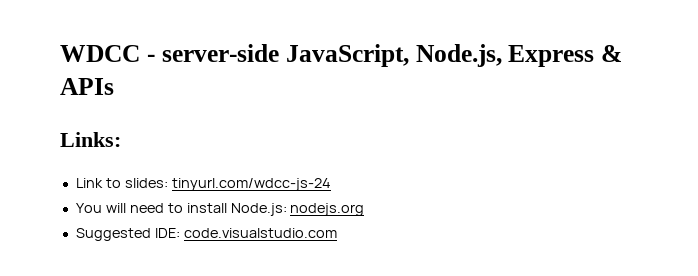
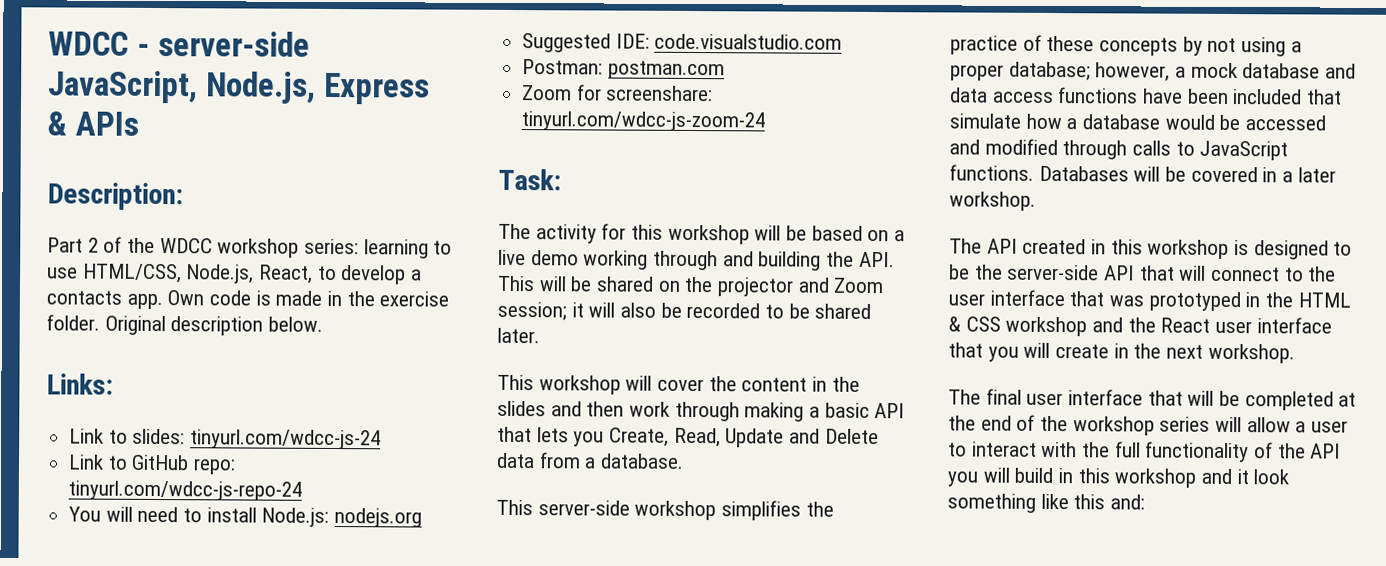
(114, 86) none -> [47,182,183,211] [47,236,453,259] [47,263,423,285] [46,290,450,310] [46,314,324,336] // Description: // Part 2 of the WDCC workshop series: learning to use HTML/CSS, Node.js, React, to develop a contacts app. Own code is made in the exercise folder. Original description below.
(331, 184) none -> [68,454,237,475] [68,480,303,501] // Link to GitHub repo: tinyurl.com/wdcc-js-repo-24
(337, 233) none -> [522,59,725,80] [522,84,714,102] [521,111,766,132] [498,168,561,191] [498,223,906,245] [498,249,895,271] [497,275,885,297] [497,301,872,321] [497,327,540,344] [497,374,860,395] [497,400,906,422] [497,426,879,448] [496,452,685,469] [496,499,834,521] [950,34,1302,57] [950,61,1357,82] [950,87,1343,105] [949,113,1327,131] [949,138,1289,161] [949,164,1336,183] [949,191,1036,211] [949,238,1353,260] [949,264,1337,282] [948,289,1351,312] [948,316,1332,337] [948,342,1295,364] [948,388,1357,411] [948,414,1349,436] [948,441,1342,463] [947,467,1290,488] [947,493,1146,513] // Postman: postman.com // Zoom for screenshare: tinyurl.com/wdcc-js-zoom-24 // Task: // The activity for this workshop will be based on a live demo working through and building the API. This will be shared on the projector and Zoom session; it will also be recorded to be shared later. // This workshop will cover the content in the slides and then work through making a basic API that lets you Create, Read, Update and Delete data from a database. // This server-side workshop simplifies the practice of these concepts by not using a proper database; however, a mock database and data access functions have been included that simulate how a database would be accessed and modified through calls to JavaScript functions. Databases will be covered in a later workshop. // The API created in this workshop is designed to be the server-side API that will connect to the user interface that was prototyped in the HTML & CSS workshop and the React user interface that you will create in the next workshop. // The final user interface that will be completed at the end of the workshop series will allow a user to interact with the full functionality of the API you will build in this workshop and it look something like this and:

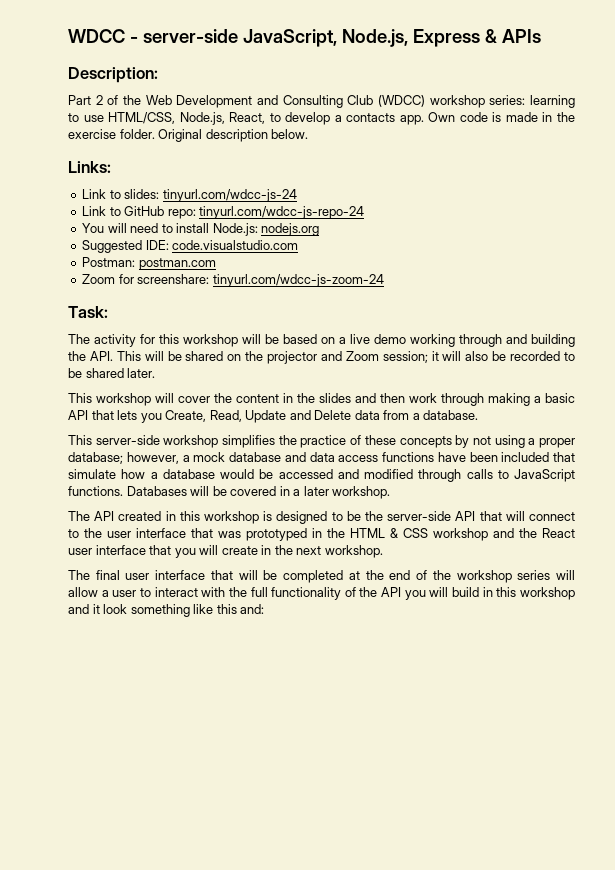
[159,238,213,254] WDCC -> [145,95,425,108] Web Development and Consulting Club (WDCC)

